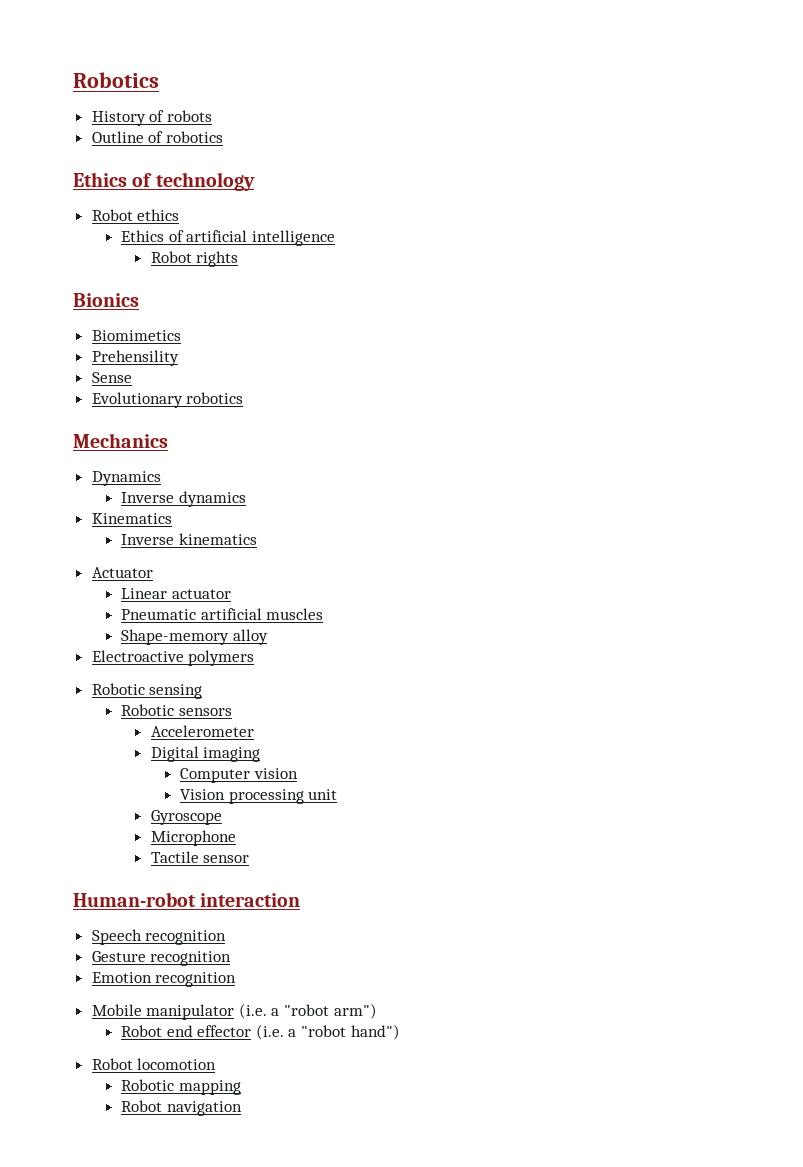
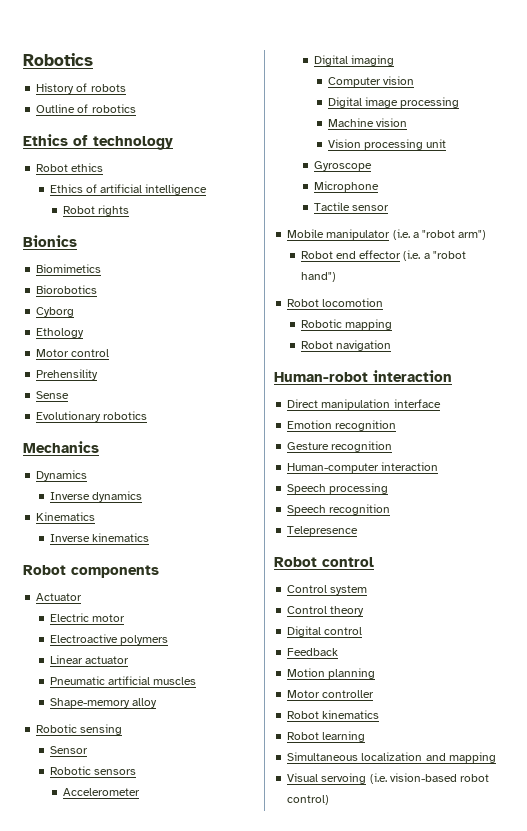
(181, 335) none -> [36,285,98,294] [36,307,75,317] [36,328,85,338] [36,349,110,357] // Biorobotics // Cyborg // Ethology // Motor control
(257, 539) none -> [23,565,159,578] // Robot components
(153, 572) none -> [49,613,125,622] [49,634,168,645] // Electric motor // Electroactive polymers
[91,650,255,666] // Electroactive polymers -> (157, 703) none
(203, 691) none -> [49,746,88,754] // Sensor
(298, 773) none -> [327,97,460,108] [327,118,407,127] // Digital image processing // Machine vision
[73,892,301,907] [91,929,227,945] [91,951,232,966] [91,972,237,987] // Human-robot interaction // Speech recognition // Gesture recognition // Emotion recognition -> (390, 208) none
(242, 1108) none -> [274,370,452,382] [287,399,441,410] [287,420,397,431] [287,441,393,452] [287,462,439,473] [287,483,389,494] [287,504,391,515] [287,526,359,536] [274,557,374,567] [287,585,368,595] [287,606,365,616] [287,626,363,637] [287,648,339,656] [287,668,376,679] [287,690,375,698] [287,710,380,719] [287,731,366,742] [287,752,496,763] [287,773,490,784] [287,795,330,805] // Human-robot interaction // Direct manipulation interface // Emotion recognition // Gesture recognition // Human-computer interaction // Speech processing // Speech recognition // Telepresence // Robot control // Control system // Control theory // Digital control // Feedback // Motion planning // Motor controller // Robot kinematics // Robot learning // Simultaneous localization and mapping // Visual servoing (i.e. vision-based robot control)

